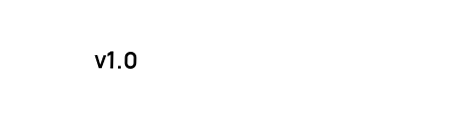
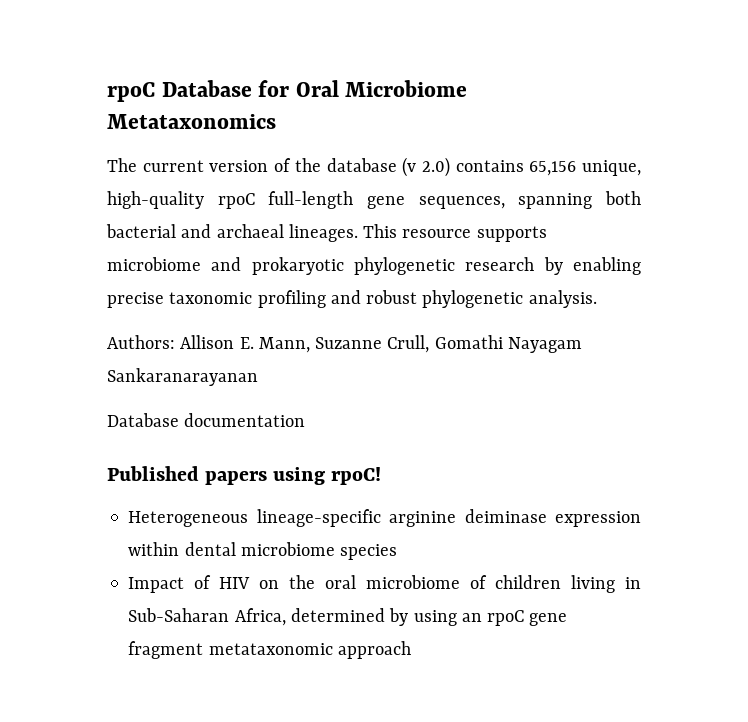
[93,51,139,69] v1.0 -> [107,80,468,102] [107,114,276,129] [107,157,641,177] [107,191,641,209] [106,224,547,242] [107,257,641,275] [107,290,597,308] [107,335,582,353] [107,368,258,386] [107,413,306,427] [107,466,382,485] [128,509,641,527] [128,542,398,560] [128,575,641,593] [128,608,568,626] [128,641,411,659] rpoC Database for Oral Microbiome Metataxonomics // The current version of the database (v 2.0) contains 65,156 unique, high-quality rpoC full-length gene sequences, spanning both bacterial and archaeal lineages. This resource supports microbiome and prokaryotic phylogenetic research by enabling precise taxonomic profiling and robust phylogenetic analysis. // Authors: Allison E. Mann, Suzanne Crull, Gomathi Nayagam Sankaranarayanan // Database documentation // Published papers using rpoC! // Heterogeneous lineage-specific arginine deiminase expression within dental microbiome species // Impact of HIV on the oral microbiome of children living in Sub-Saharan Africa, determined by using an rpoC gene fragment metataxonomic approach

